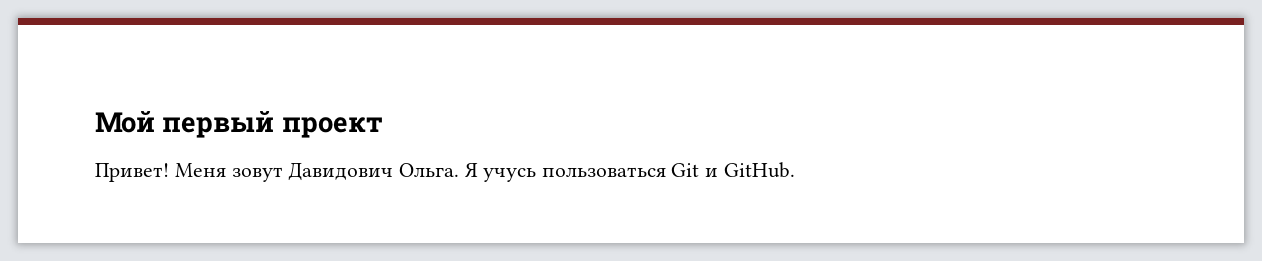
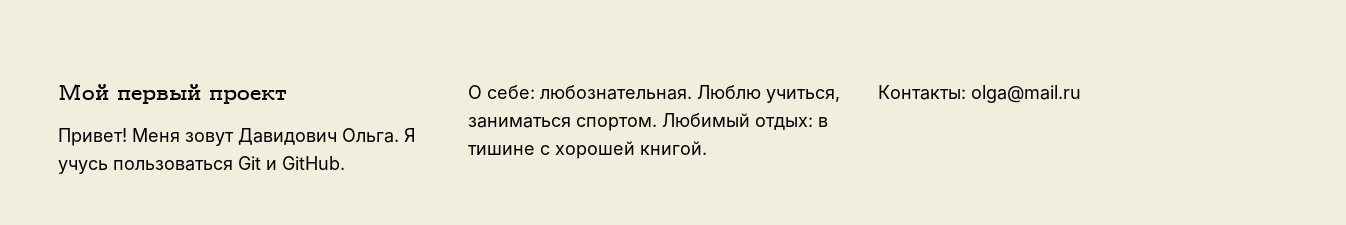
(796, 170) none -> [468,85,840,103] [468,113,828,131] [468,141,707,159] [878,85,1081,103] // О себе: любознательная. Люблю учиться, заниматься спортом. Любимый отдых: в тишине с хорошей книгой. // Контакты: olga@mail.ru

